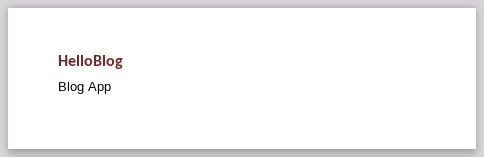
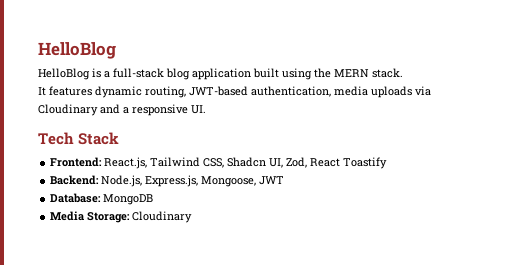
[58,82,111,94] Blog App -> [38,68,403,80] [38,86,431,98] [38,104,206,116] [38,132,120,145] [50,157,388,169] [50,175,285,187] [50,193,154,205] [50,211,193,223] HelloBlog is a full-stack blog application built using the MERN stack. // It features dynamic routing, JWT-based authentication, media uploads via Cloudinary and a responsive UI. // Tech Stack // Frontend: React.js, Tailwind CSS, Shadcn UI, Zod, React Toastify // Backend: Node.js, Express.js, Mongoose, JWT // Database: MongoDB // Media Storage: Cloudinary

